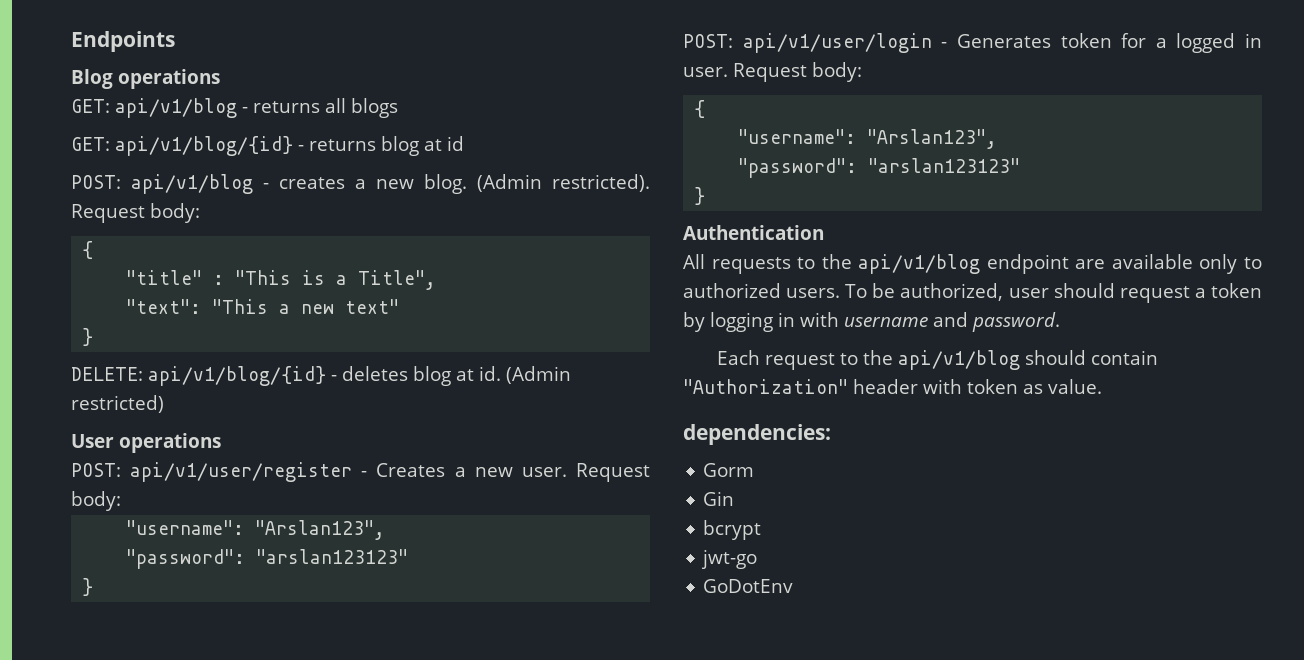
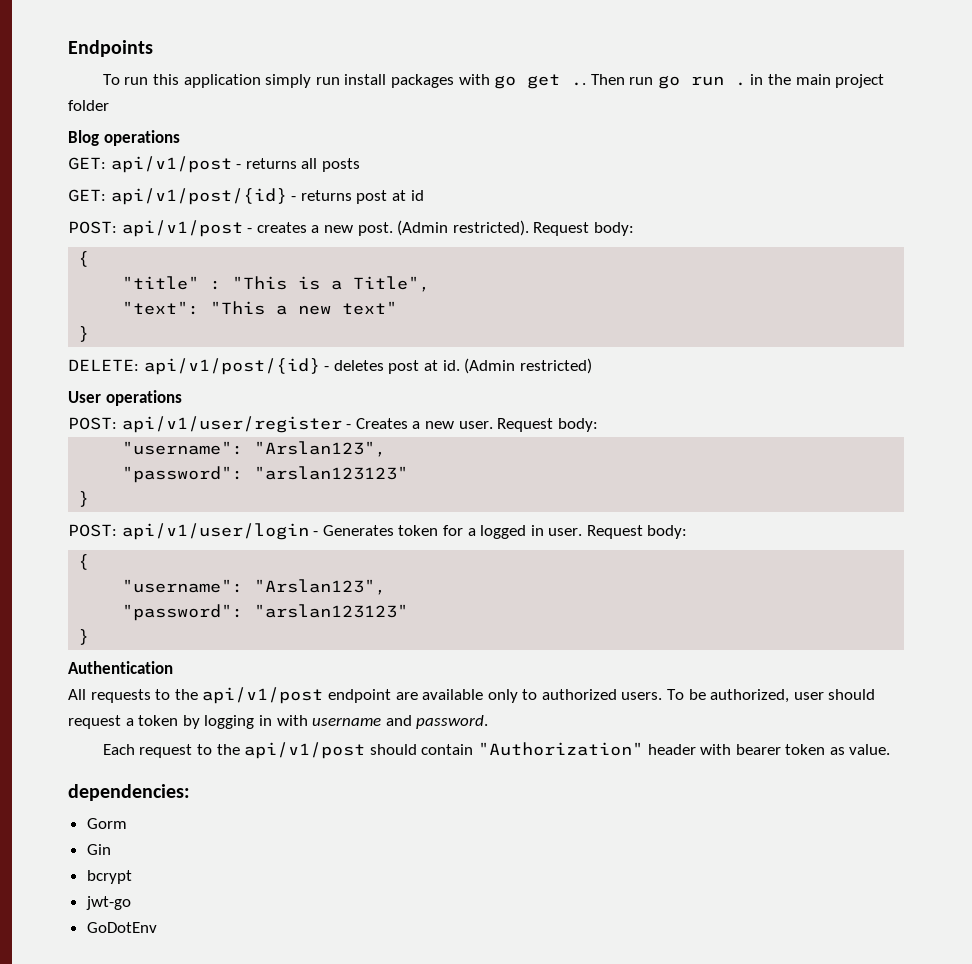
(175, 41) none -> [102,74,885,89] [68,100,109,111] // To run this application simply run install packages with go get .. Then run go run . in the main project folder
[115,98,237,118] api/v1/blog -> [110,156,232,173] api/v1/post
[351,98,398,118] [71,136,419,156] blogs // GET: api/v1/blog/{id} - returns blog -> [321,158,360,172] [68,188,388,205] posts // GET: api/v1/post/{id} - returns post
[131,174,253,194] api/v1/blog -> [121,220,243,237] api/v1/post
[424,174,467,194] blog. -> [357,222,393,236] post.
[148,366,326,386] api/v1/blog/{id} -> [143,358,320,375] api/v1/post/{id}
[413,366,451,386] blog -> [388,360,420,374] post
[858,254,981,274] api/v1/blog -> [202,687,324,704] api/v1/post
[898,350,1021,370] api/v1/blog -> [244,742,366,759] api/v1/post
(962, 386) none -> [735,744,781,755] bearer

